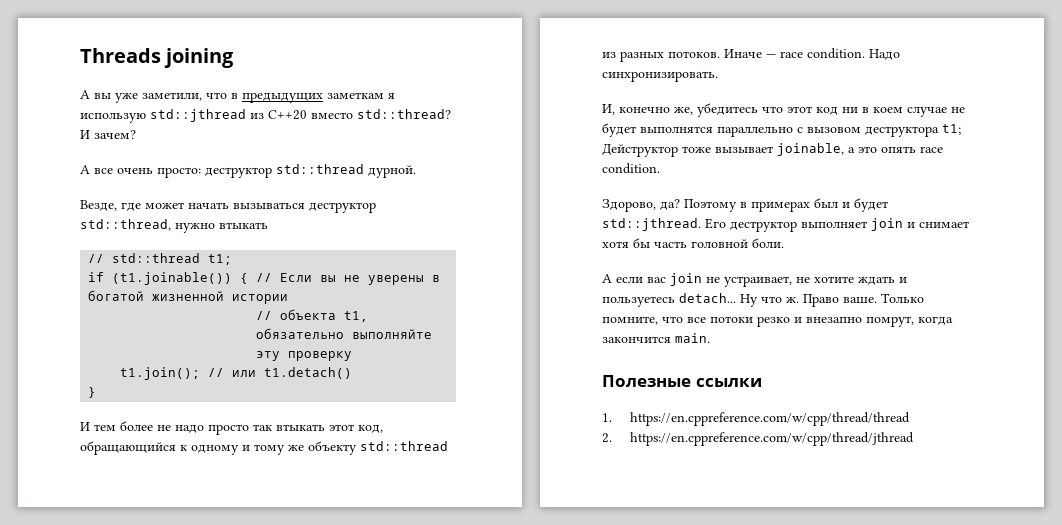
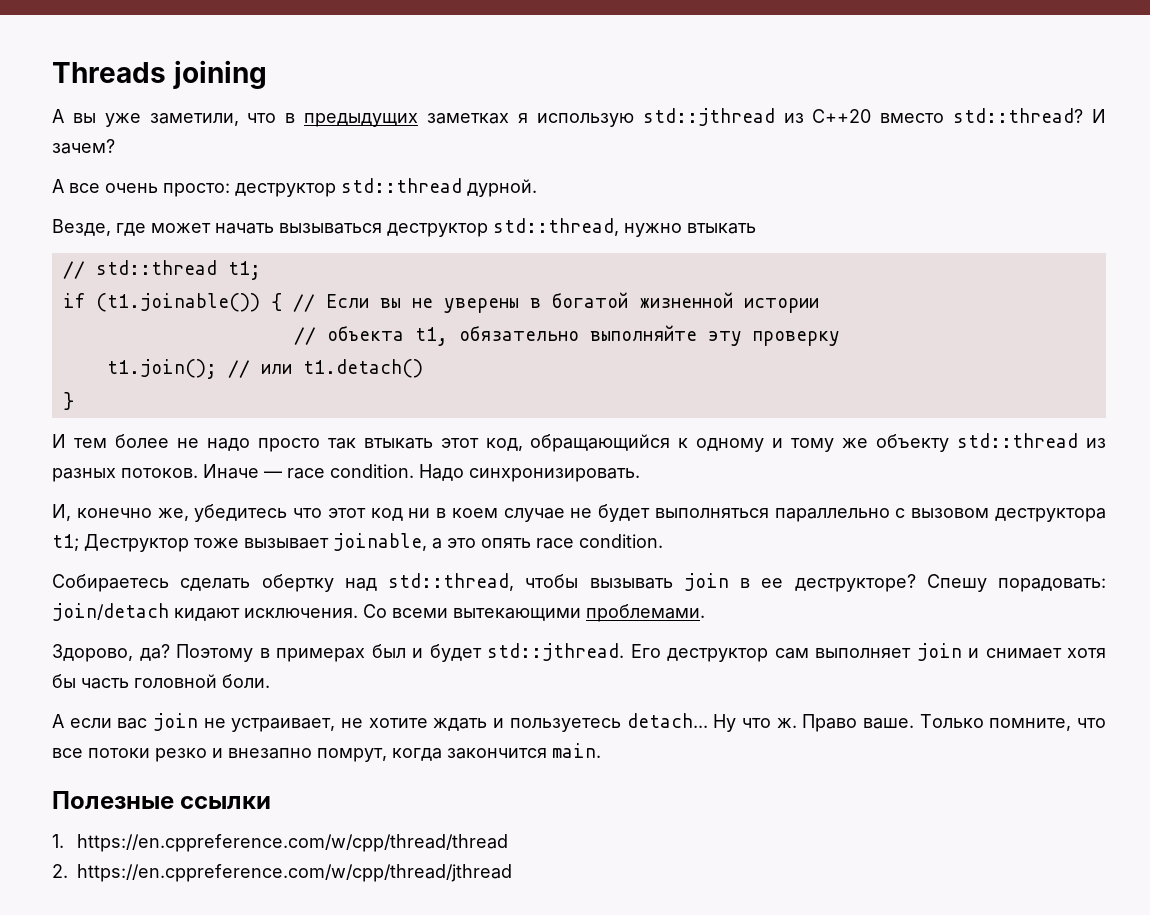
[327,92,384,99] заметкам -> [427,113,510,124] заметках
[640,126,713,133] выполнятся -> [654,508,769,518] выполняться
[602,143,678,157] Дейструктор -> [84,534,189,552] Деструктор
(660, 168) none -> [52,573,1106,592] [52,603,705,622] // Собираетесь сделать обертку над std::thread, чтобы вызывать join в ее деструкторе? Спешу порадовать: join/detach кидают исключения. Со всеми вытекающими проблемами.
(797, 226) none -> [774,648,809,659] сам

